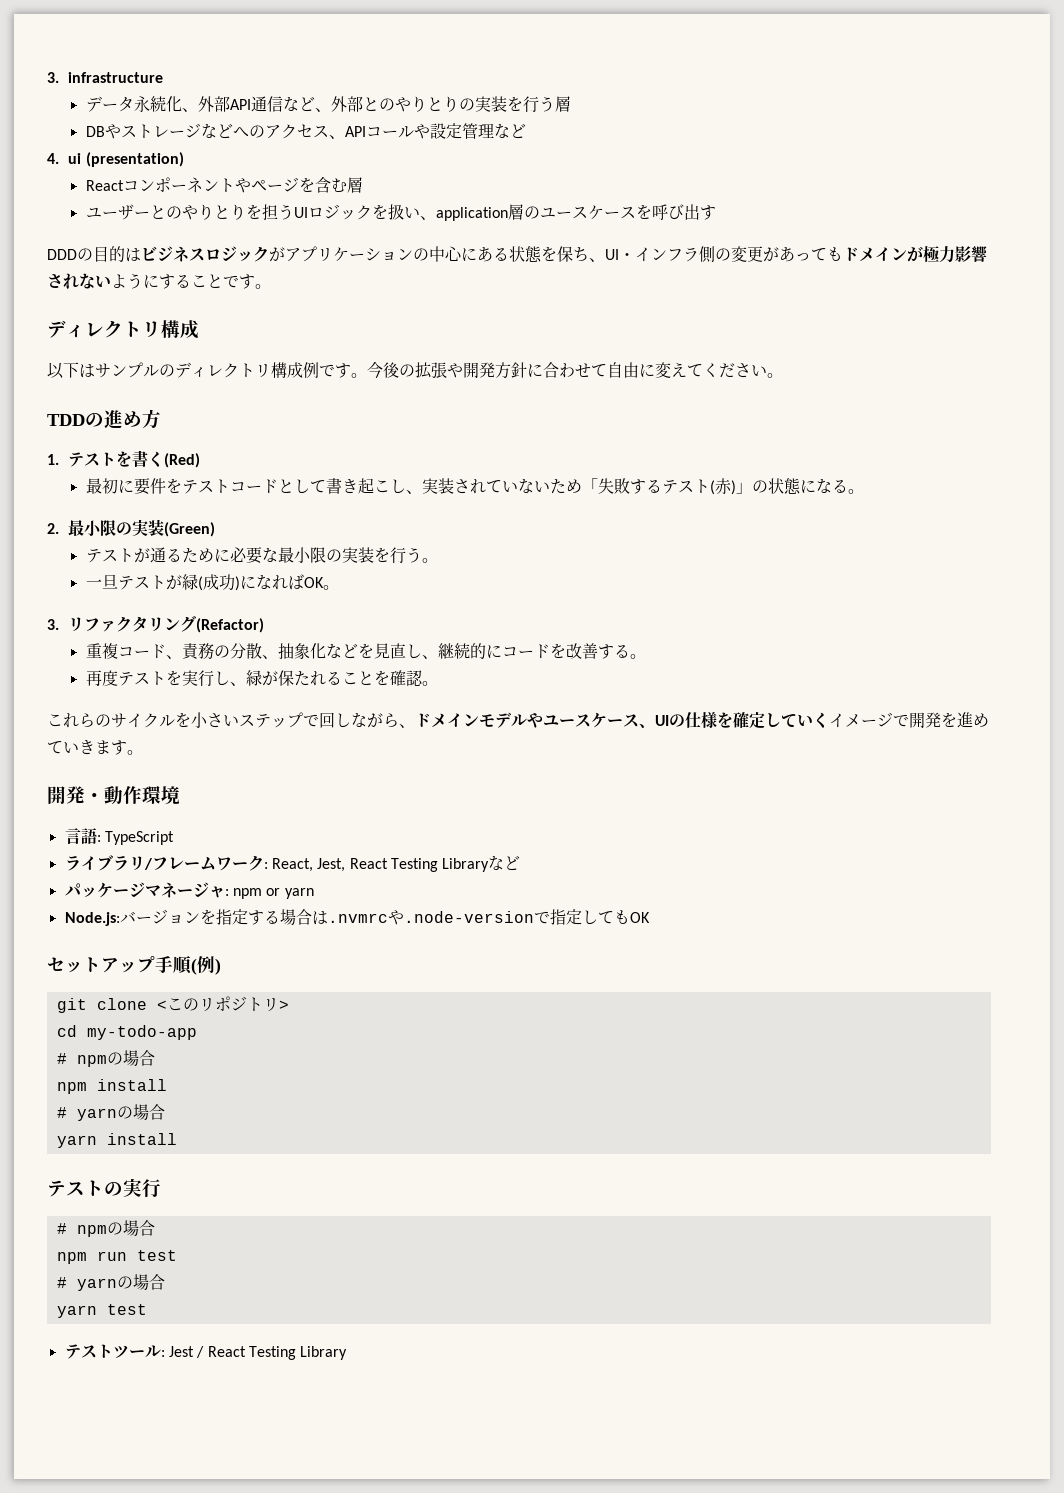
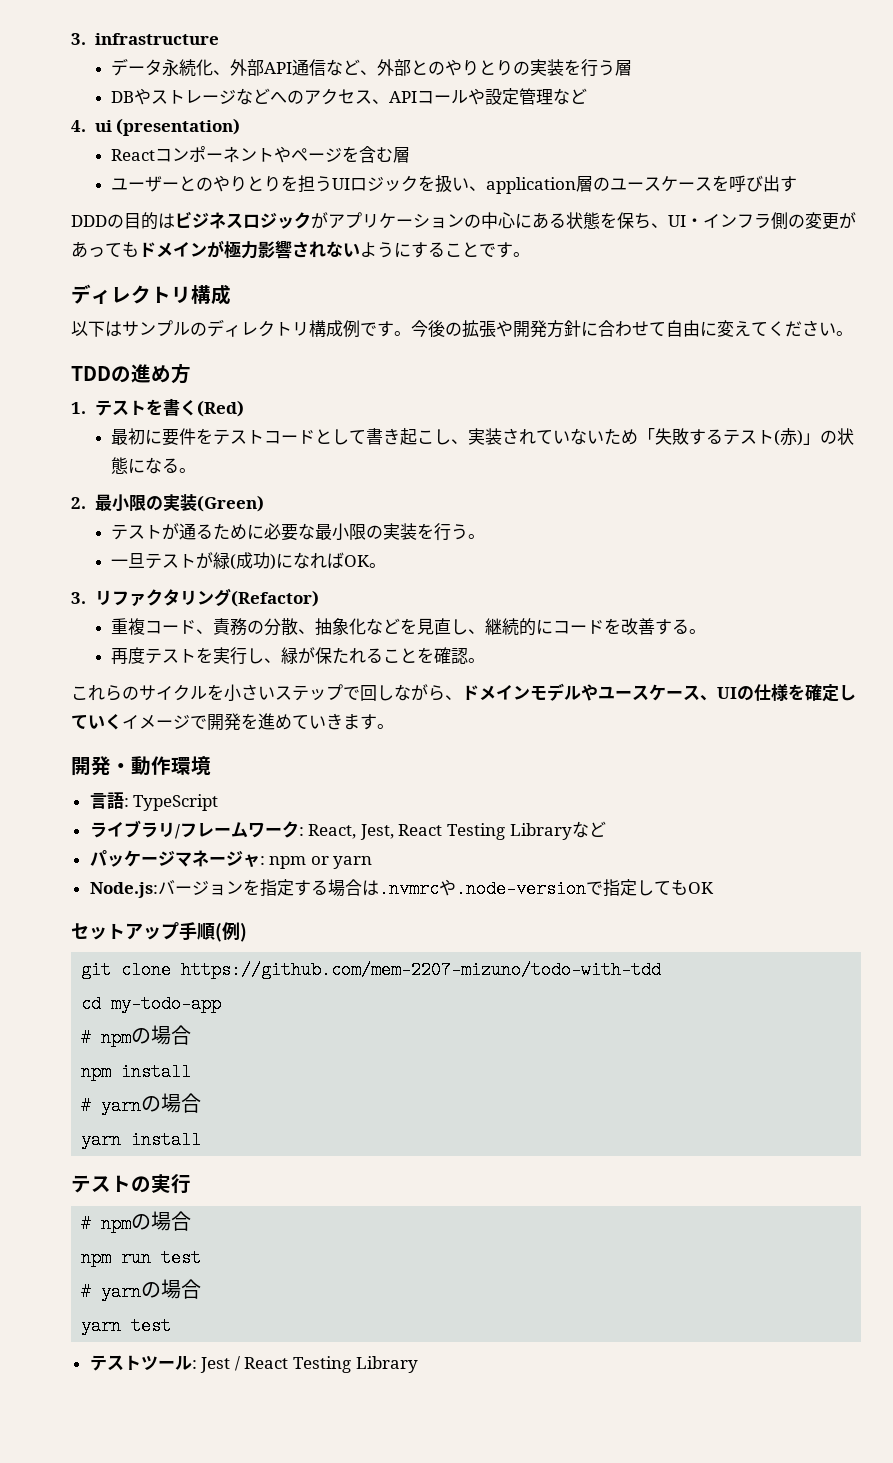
[156,996,289,1012] <このリポジトリ> -> [181,961,662,979] https://github.com/mem-2207-mizuno/todo-with-tdd

